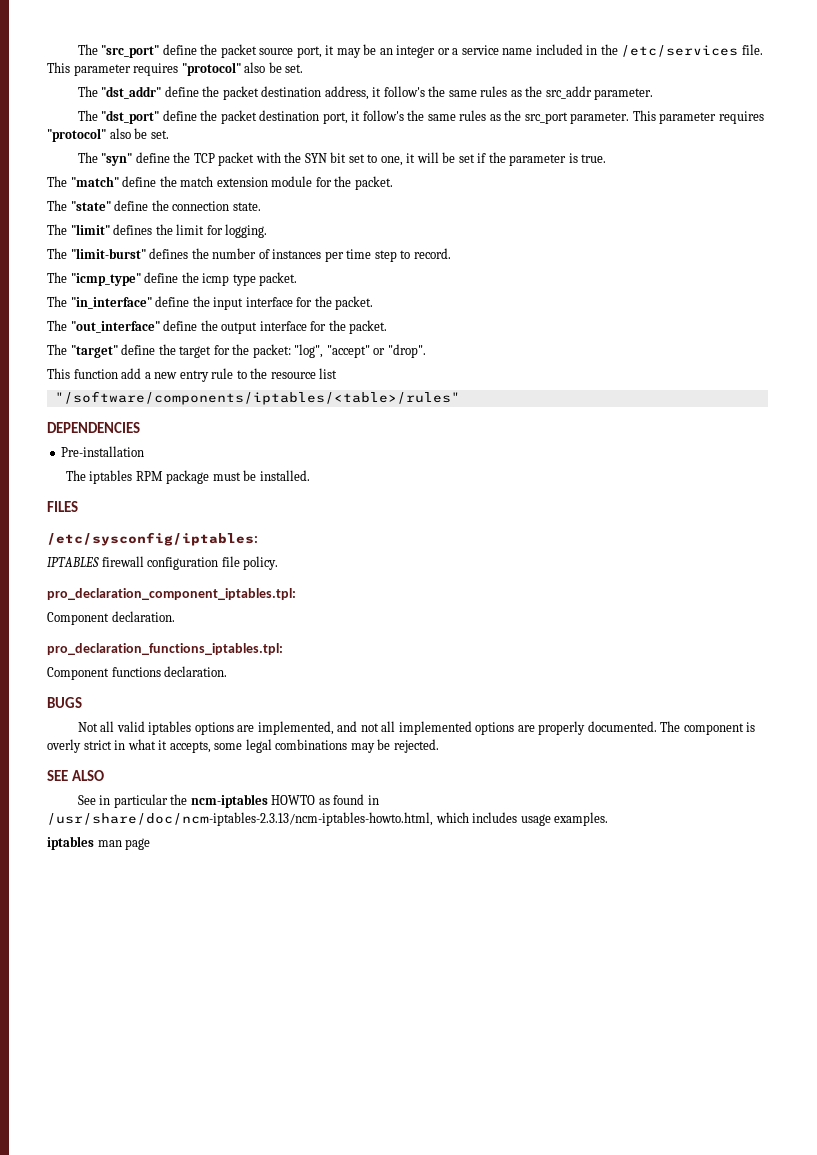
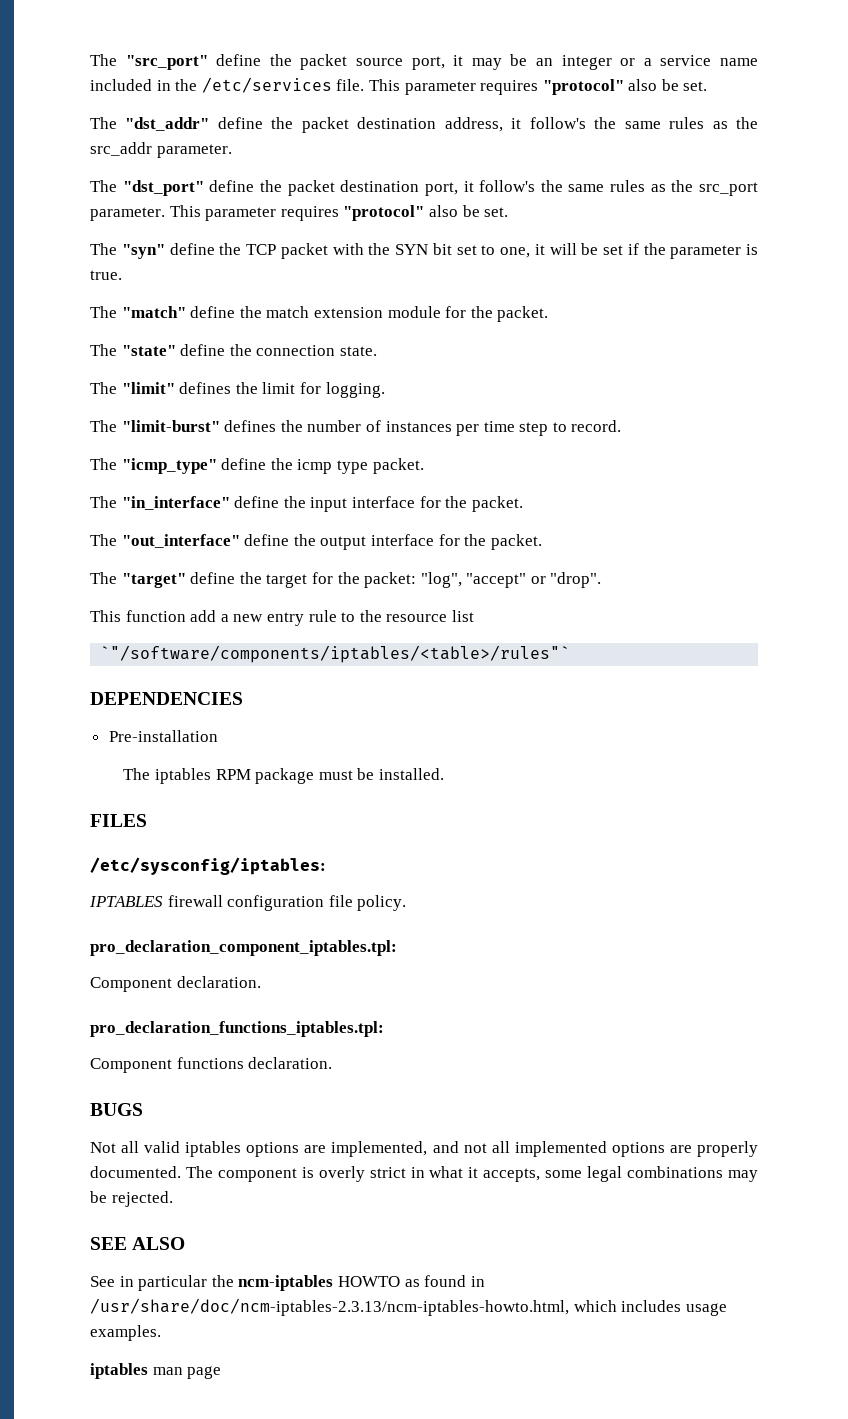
[54,391,460,405] "/software/components/iptables/<table>/rules" -> [100,645,571,663] `"/software/components/iptables/<table>/rules"`

